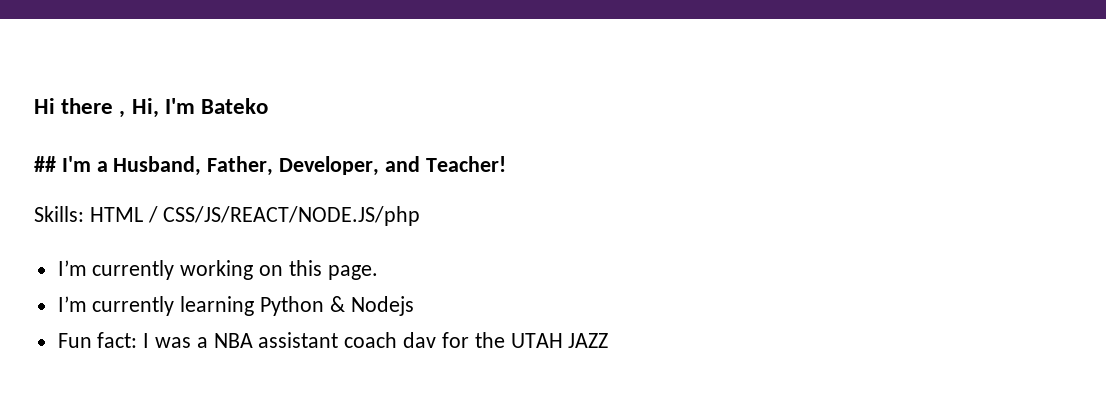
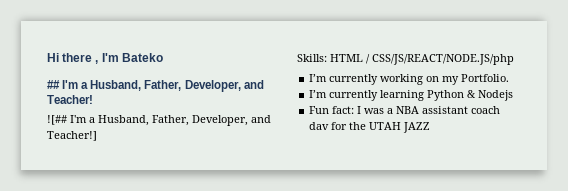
[131,98,159,118] Hi, -> (99, 62) none
(506, 164) none -> [47,115,271,126] [47,131,97,141] // ![## I'm a Husband, Father, Developer, and Teacher!]
[288,260,378,280] this page. -> [442,74,510,85] my Portfolio.

